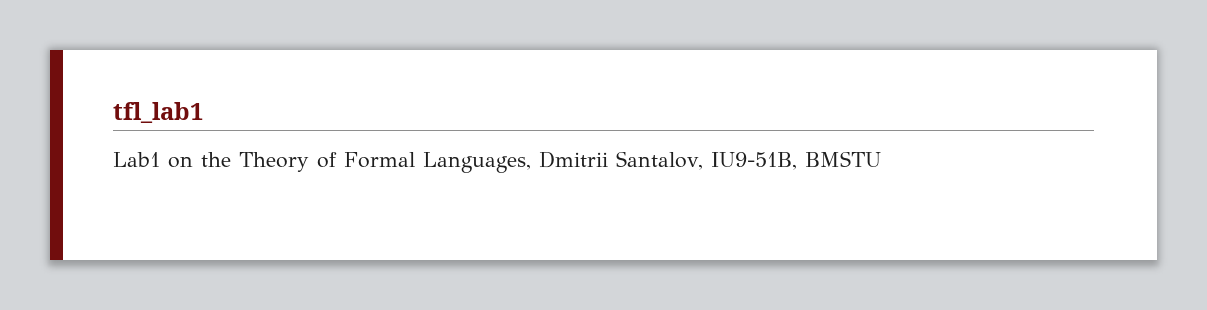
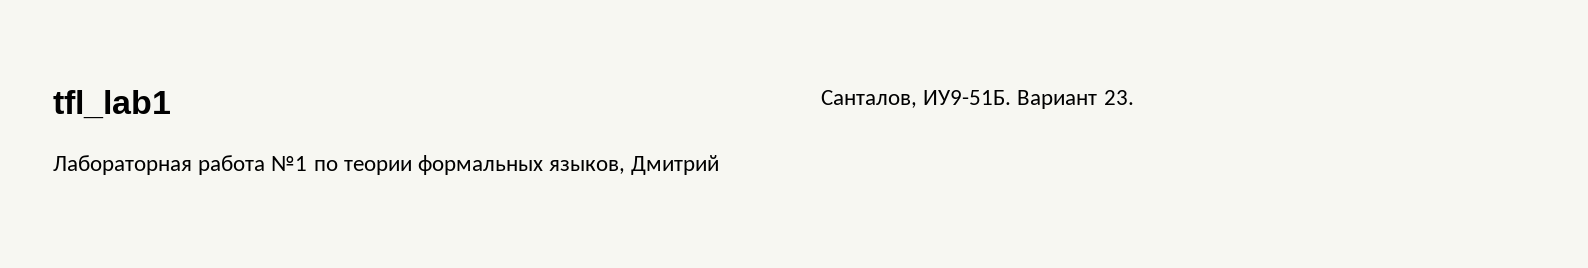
[113,151,881,173] Lab1 on the Theory of Formal Languages, Dmitrii Santalov, IU9-51B, BMSTU -> [53,155,720,175] [821,90,1134,109] Лабораторная работа №1 по теории формальных языков, Дмитрий Санталов, ИУ9-51Б. Вариант 23.

